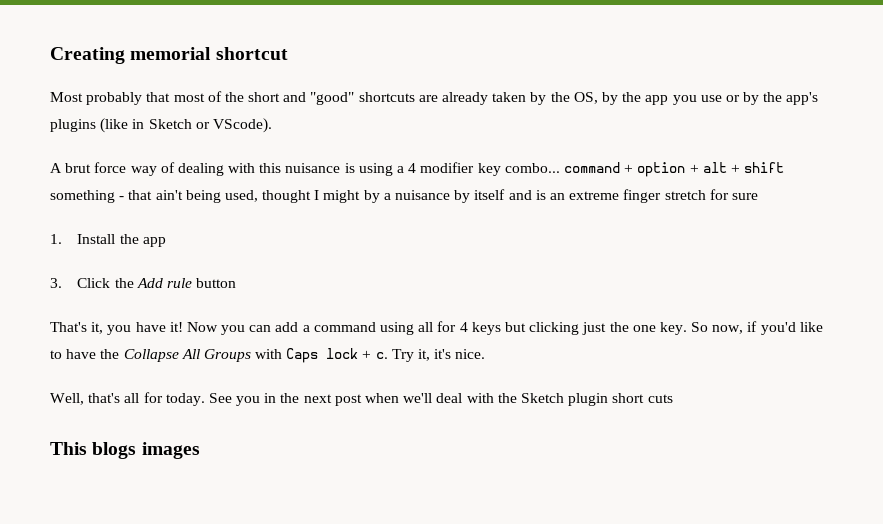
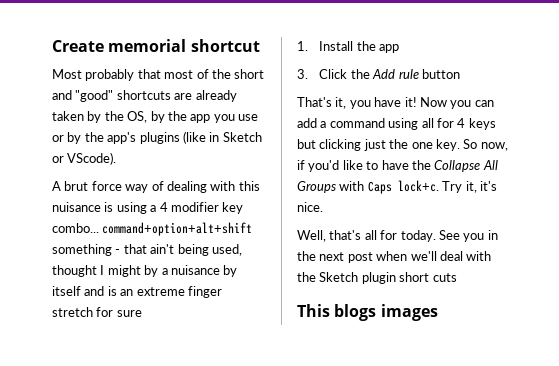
[50,47,125,64] Creating -> [52,40,104,52] Create
[563,162,785,177] command + option + alt + shift -> [102,222,253,236] command+option+alt+shift
[326,348,388,359] lock + c. -> [397,180,439,192] lock+c.

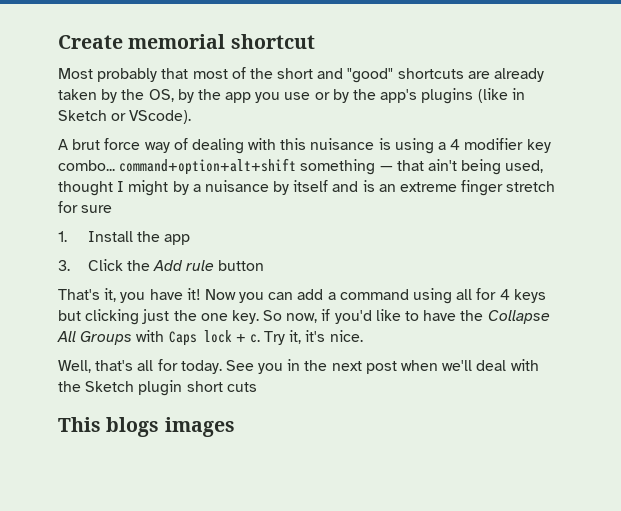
[115,249,121,254] - -> [379,166,393,171] —
[397,180,439,192] lock+c. -> [203,330,260,343] lock + c.

